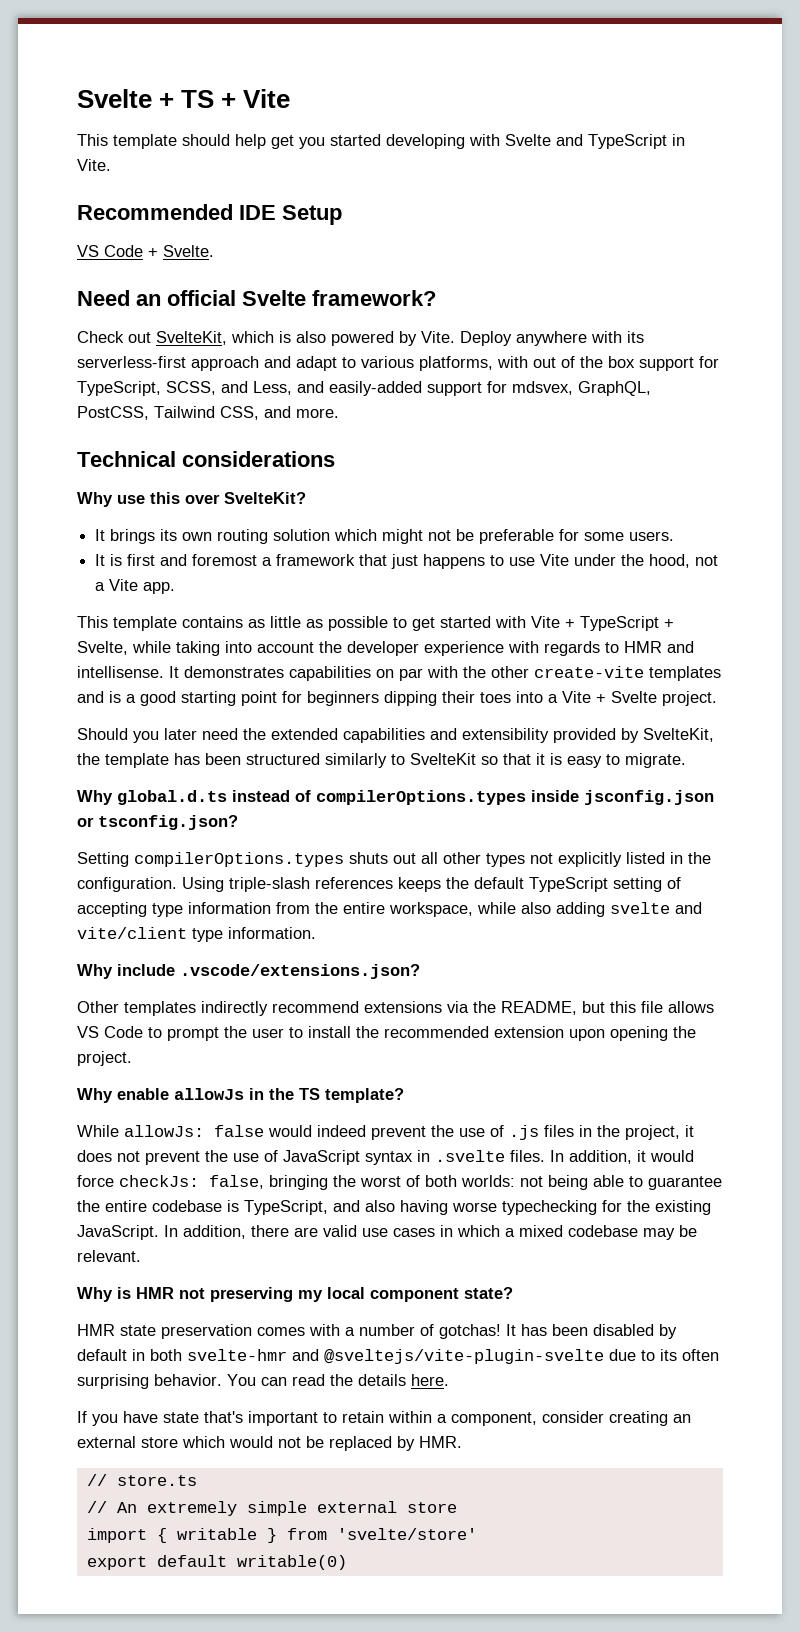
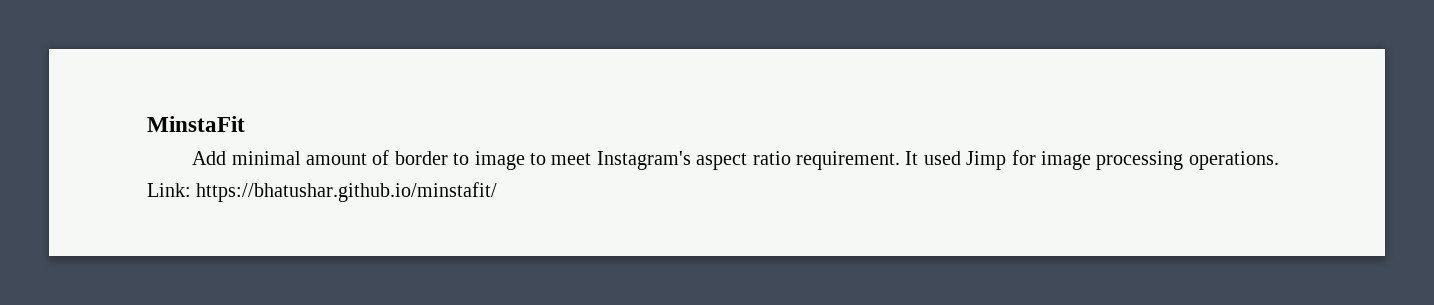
[77,89,291,108] [77,134,685,149] [77,159,111,171] [77,204,342,225] [77,245,214,257] [77,290,436,306] [77,331,644,346] [77,356,719,371] [77,381,651,396] [77,406,339,420] [77,451,335,467] [77,492,306,507] [95,529,675,544] [95,554,719,569] [95,579,176,594] [77,616,674,631] [77,641,694,656] [77,666,721,681] [77,691,717,706] [77,728,714,743] [77,753,686,768] [77,790,714,805] [77,815,238,830] [77,852,711,867] [77,877,681,892] [77,902,702,917] [77,927,316,942] [77,964,420,979] [77,1001,714,1016] [77,1026,696,1041] [77,1051,132,1066] [77,1088,404,1103] [77,1125,694,1140] [77,1150,694,1165] [77,1175,722,1190] [77,1200,711,1215] [77,1225,697,1240] [77,1250,141,1262] [77,1287,513,1302] [77,1324,677,1339] [77,1349,719,1364] [77,1374,449,1389] [77,1411,691,1426] [77,1436,462,1451] [86,1474,197,1486] [86,1501,457,1516] [86,1528,477,1543] [86,1555,347,1570] Svelte + TS + Vite // This template should help get you started developing with Svelte and TypeScript in Vite. // Recommended IDE Setup // VS Code + Svelte. // Need an official Svelte framework? // Check out SvelteKit, which is also powered by Vite. Deploy anywhere with its serverless-first approach and adapt to various platforms, with out of the box support for TypeScript, SCSS, and Less, and easily-added support for mdsvex, GraphQL, PostCSS, Tailwind CSS, and more. // Technical considerations // Why use this over SvelteKit? // It brings its own routing solution which might not be preferable for some users. // It is first and foremost a framework that just happens to use Vite under the hood, not a Vite app. // This template contains as little as possible to get started with Vite + TypeScript + Svelte, while taking into account the developer experience with regards to HMR and intellisense. It demonstrates capabilities on par with the other create-vite templates and is a good starting point for beginners dipping their toes into a Vite + Svelte project. // Should you later need the extended capabilities and extensibility provided by SvelteKit, the template has been structured similarly to SvelteKit so that it is easy to migrate. // Why global.d.ts instead of compilerOptions.types inside jsconfig.json or tsconfig.json? // Setting compilerOptions.types shuts out all other types not explicitly listed in the configuration. Using triple-slash references keeps the default TypeScript setting of accepting type information from the entire workspace, while also adding svelte and vite/client type information. // Why include .vscode/extensions.json? // Other templates indirectly recommend extensions via the README, but this file allows VS Code to prompt the user to install the recommended extension upon opening the project. // Why enable allowJs in the TS template? // While allowJs: false would indeed prevent the use of .js files in the project, it does not prevent the use of JavaScript syntax in .svelte files. In addition, it would force checkJs: false, bringing the worst of both worlds: not being able to guarantee the entire codebase is TypeScript, and also having worse typechecking for the existing JavaScript. In addition, there are valid use cases in which a mixed codebase may be relevant. // Why is HMR not preserving my local component state? // HMR state preservation comes with a number of gotchas! It has been disabled by default in both svelte-hmr and @sveltejs/vite-plugin-svelte due to its often surprising behavior. You can read the details here. // If you have state that's important to retain within a component, consider creating an external store which would not be replaced by HMR. // // store.ts // // An extremely simple external store // import { writable } from 'svelte/store' // export default writable(0) -> [147,116,245,132] [192,150,1279,170] [147,182,498,202] MinstaFit // Add minimal amount of border to image to meet Instagram's aspect ratio requirement. It used Jimp for image processing operations. // Link: https://bhatushar.github.io/minstafit/

